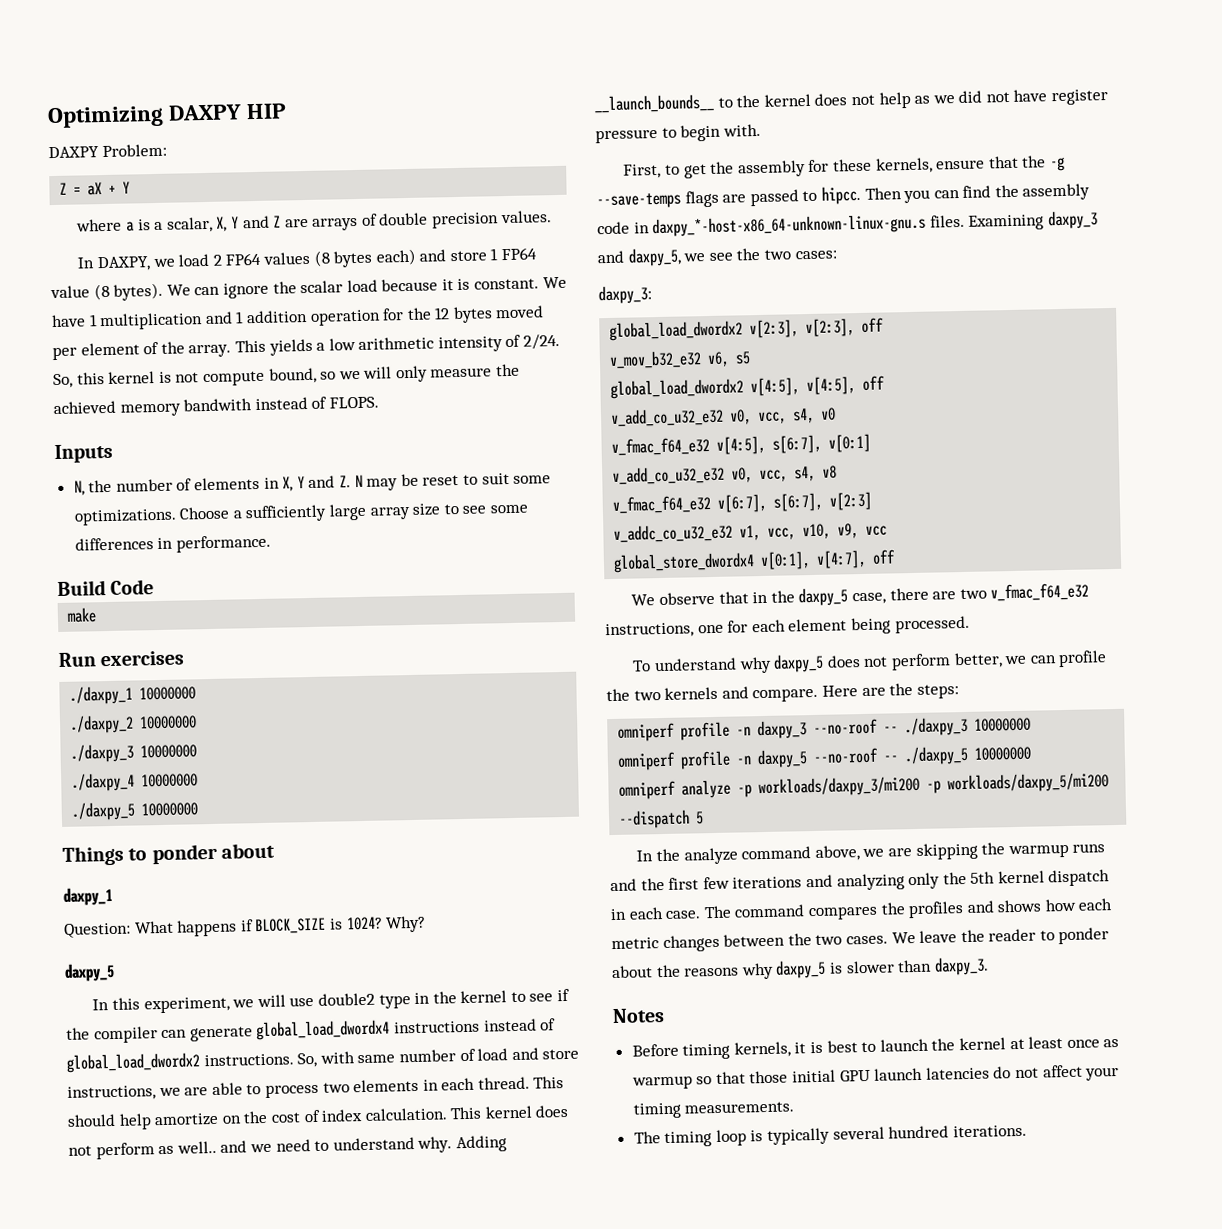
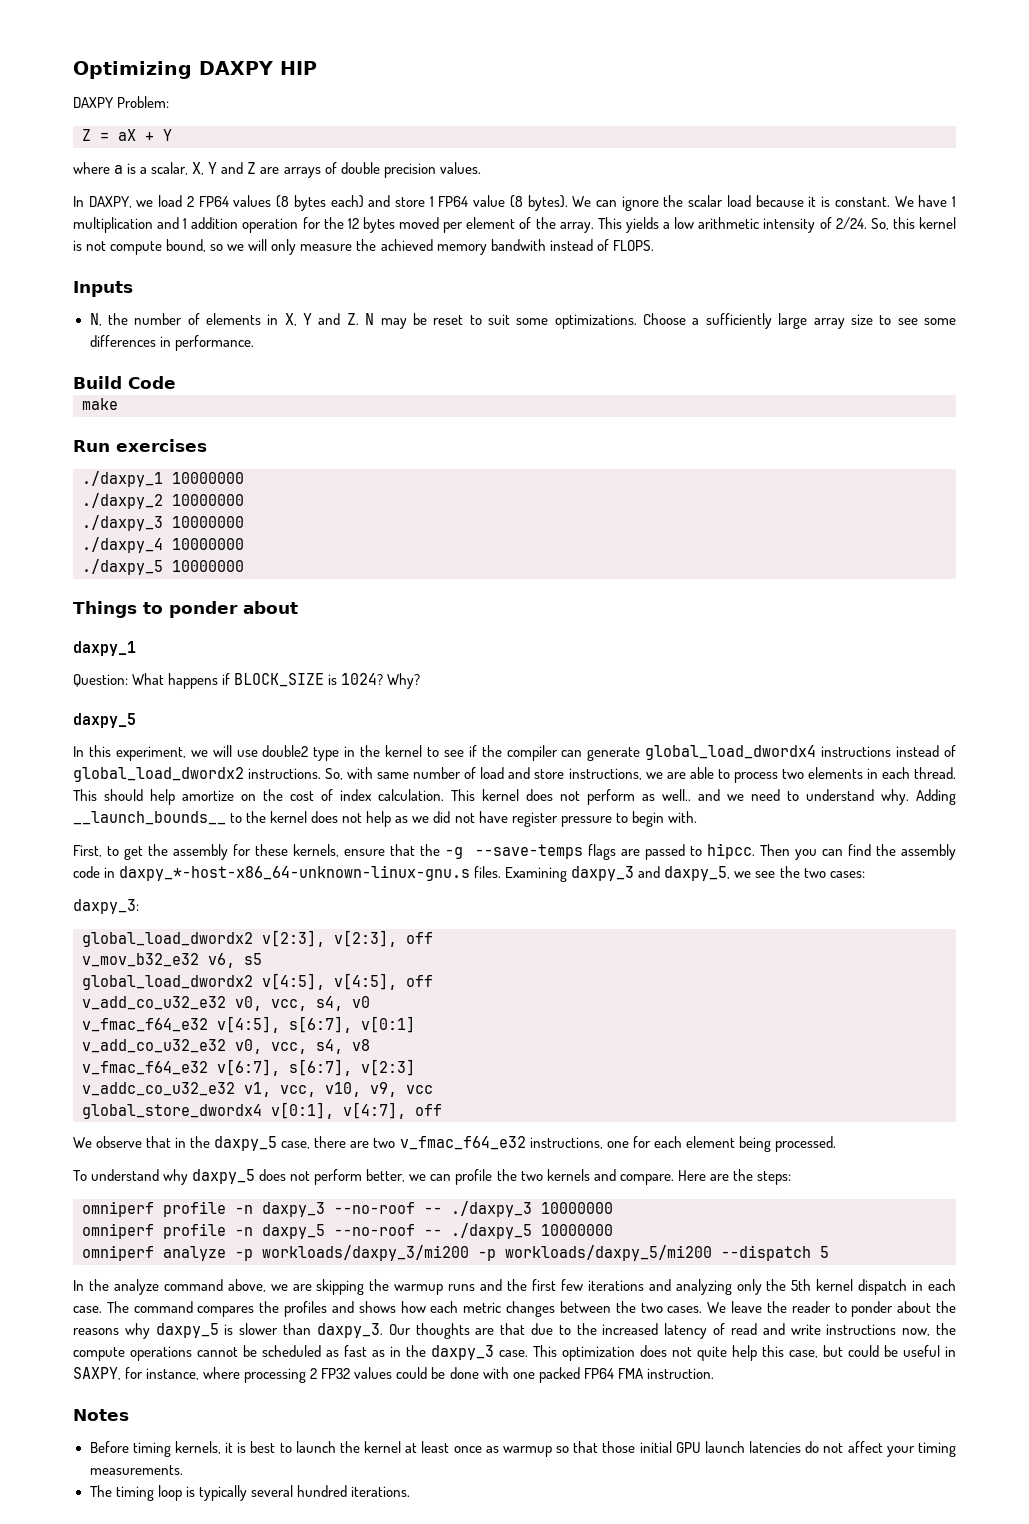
(989, 966) none -> [388,1323,957,1339] [73,1345,956,1361] [73,1367,714,1383] Our thoughts are that due to the increased latency of read and write instructions now, the compute operations cannot be scheduled as fast as in the daxpy_3 case. This optimization does not quite help this case, but could be useful in SAXPY, for instance, where processing 2 FP32 values could be done with one packed FP64 FMA instruction.

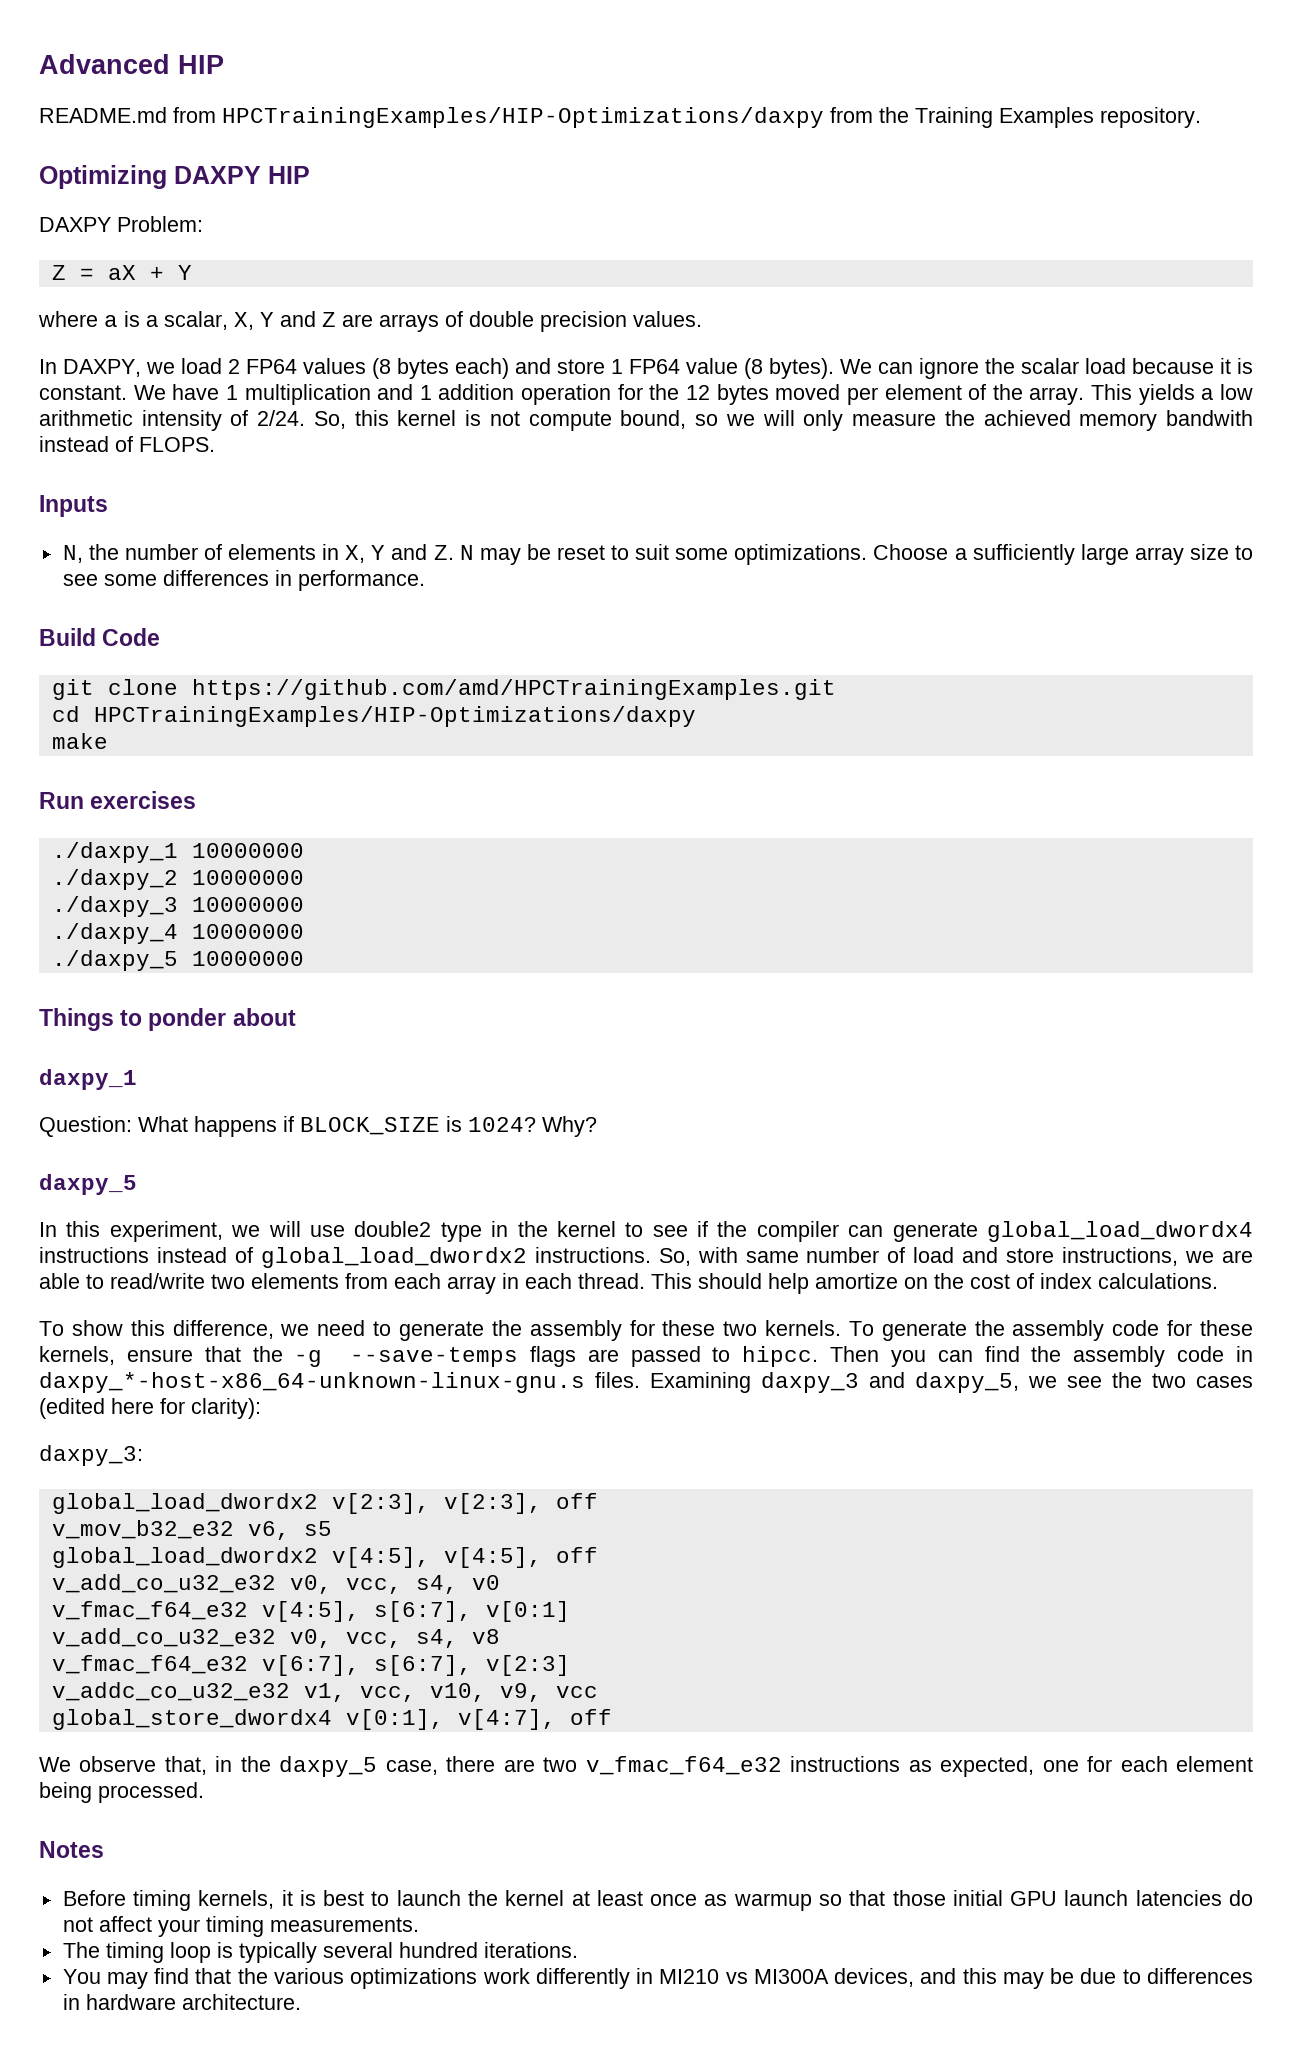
(73, 70) none -> [39,54,224,74] [39,107,1201,128] Advanced HIP // README.md from HPCTrainingExamples/HIP-Optimizations/daxpy from the Training Examples repository. //
(176, 382) none -> [51,679,836,700] [51,706,696,727] // git clone https://github.com/amd/HPCTrainingExamples.git // cd HPCTrainingExamples/HIP-Optimizations/daxpy
[733,772,778,783] process -> [110,1273,205,1289] read/write
(863, 773) none -> [345,1273,496,1294] from each array
[378,789,956,805] [73,811,697,827] [73,844,229,860] calculation. This kernel does not perform as well.. and we need to understand why. Adding __launch_bounds__ to the kernel does not help as we did not have register pressure to begin with. // First, to get the assembly -> [1098,1273,1218,1289] [39,1320,1160,1341] calculations. // To show this difference, we need to generate the assembly for these two kernels. To generate the assembly code
[829,871,865,878] cases: -> [1196,1376,1253,1388] [39,1398,261,1419] cases (edited here for clarity):
[146,1136,172,1148] that -> [164,1756,207,1775] that,
[529,1137,603,1149] instructions, -> [790,1756,1035,1777] instructions as expected,
[73,1169,791,1185] [82,1201,613,1217] [82,1223,613,1239] [82,1245,829,1261] [73,1279,956,1295] [73,1301,957,1317] [73,1323,957,1339] [73,1345,956,1361] [73,1367,714,1383] // To understand why daxpy_5 does not perform better, we can profile the two kernels and compare. Here are the steps: // omniperf profile -n daxpy_3 --no-roof -- ./daxpy_3 10000000 // omniperf profile -n daxpy_5 --no-roof -- ./daxpy_5 10000000 // omniperf analyze -p workloads/daxpy_3/mi200 -p workloads/daxpy_5/mi200 --dispatch 5 // In the analyze command above, we are skipping the warmup runs and the first few iterations and analyzing only the 5th kernel dispatch in each case. The command compares the profiles and shows how each metric changes between the two cases. We leave the reader to ponder about the reasons why daxpy_5 is slower than daxpy_3. Our thoughts are that due to the increased latency of read and write instructions now, the compute operations cannot be scheduled as fast as in the daxpy_3 case. This optimization does not quite help this case, but could be useful in SAXPY, for instance, where processing 2 FP32 values could be done with one packed FP64 FMA instruction. -> (204, 1792) none
(410, 1491) none -> [62,1968,1253,1989] [62,1994,301,2010] // You may find that the various optimizations work differently in MI210 vs MI300A devices, and this may be due to differences in hardware architecture.

